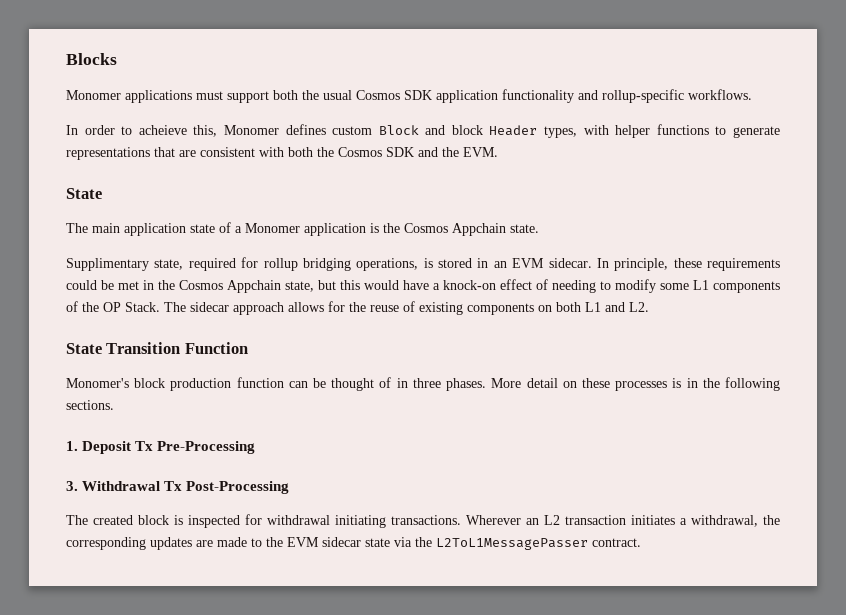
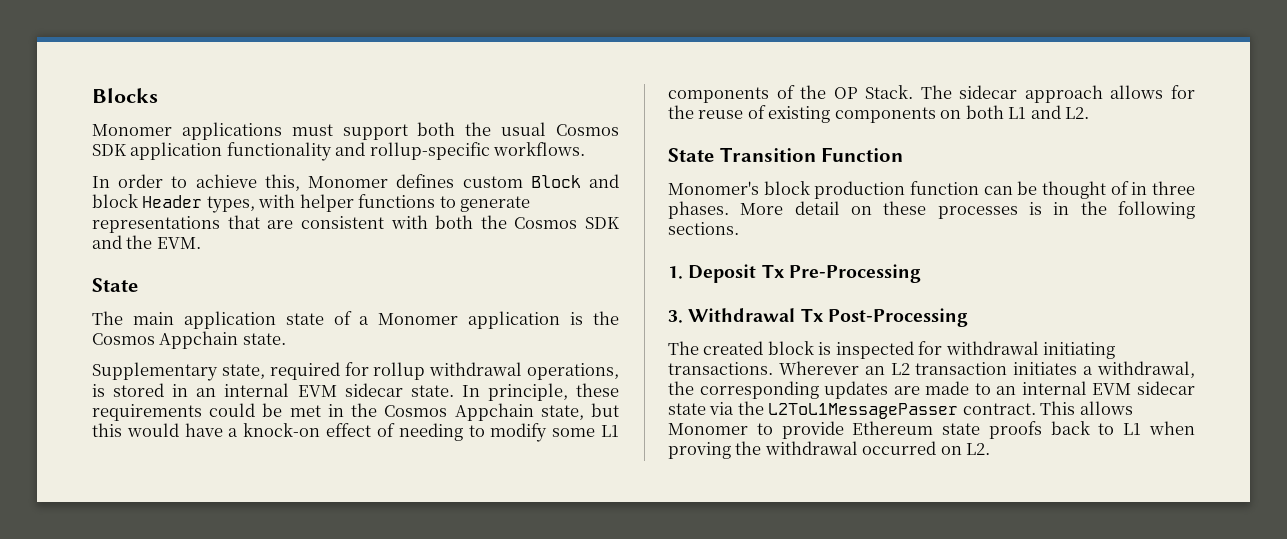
[138,125,187,135] acheieve -> [195,174,257,188] achieve
[66,258,149,271] Supplimentary -> [92,362,218,381] Supplementary
[302,258,351,271] bridging -> [429,362,523,376] withdrawal
[512,258,592,268] EVM sidecar. -> [224,383,454,397] internal EVM sidecar state.
[266,537,283,547] the -> [996,381,1087,395] an internal
(641, 542) none -> [1040,401,1133,415] [668,421,1195,439] [668,441,991,459] This allows Monomer to provide Ethereum state proofs back to L1 when proving the withdrawal occurred on L2.

